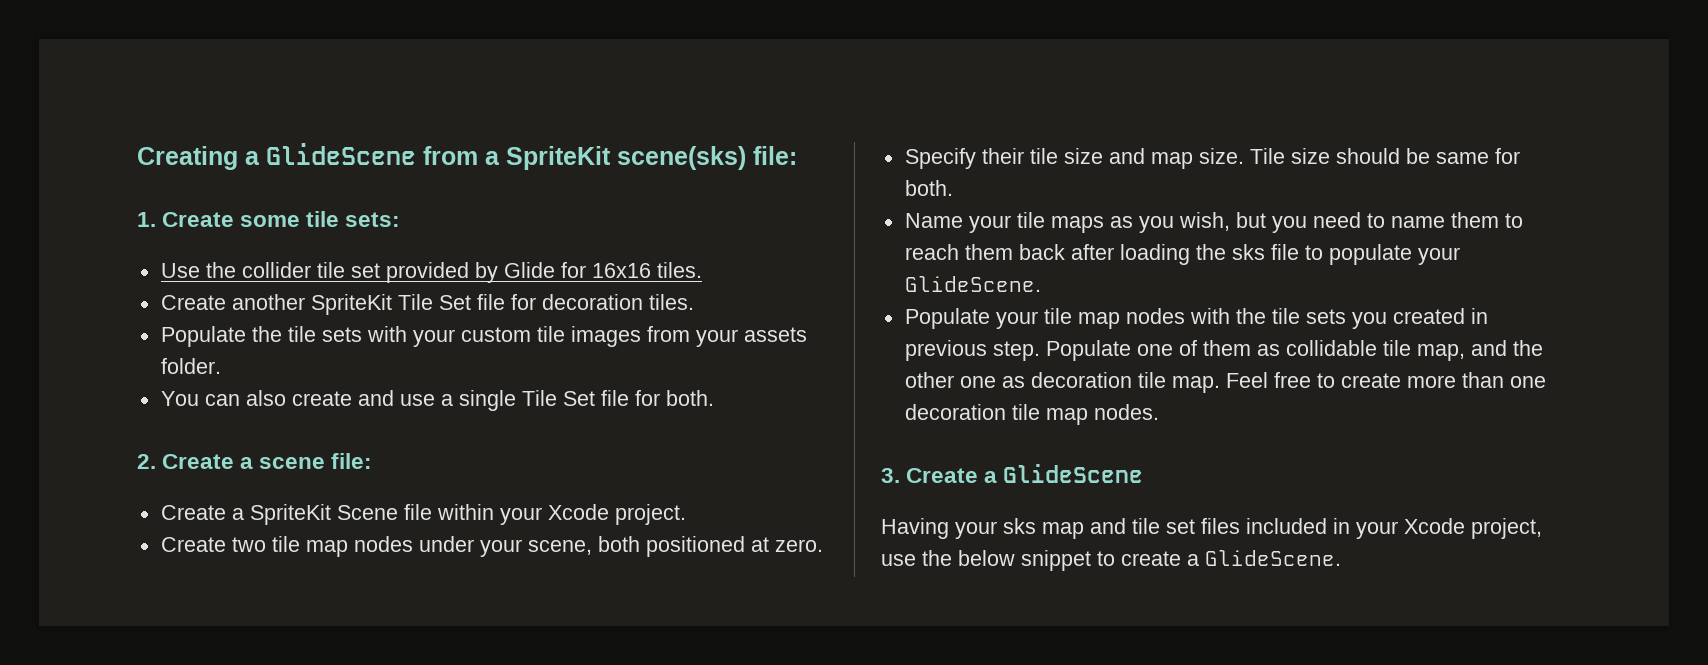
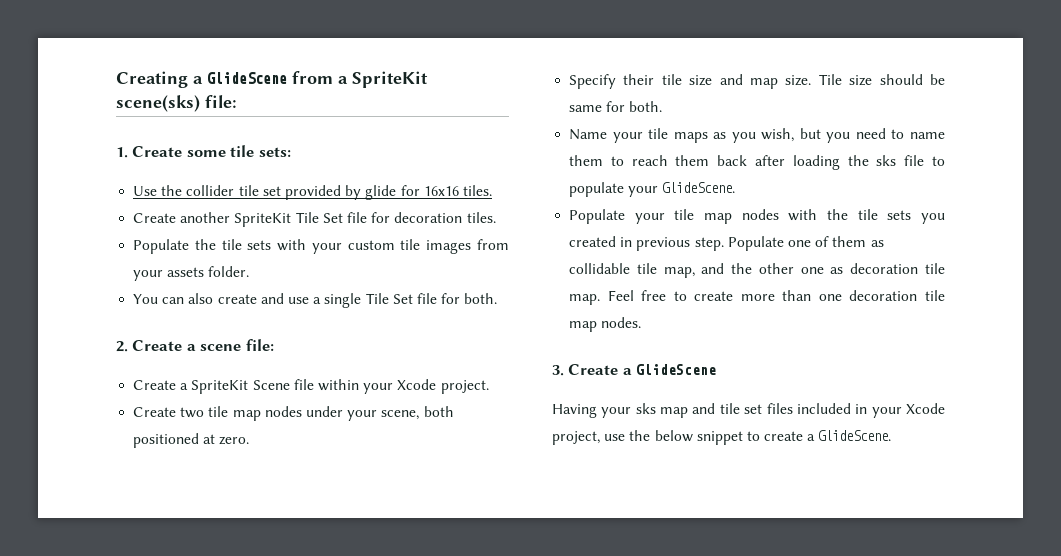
[503,262,555,278] Glide -> [365,185,397,200] glide

